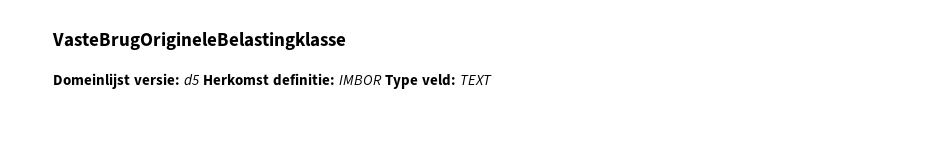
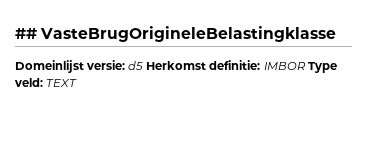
(52, 41) none -> [15,28,37,39] ##

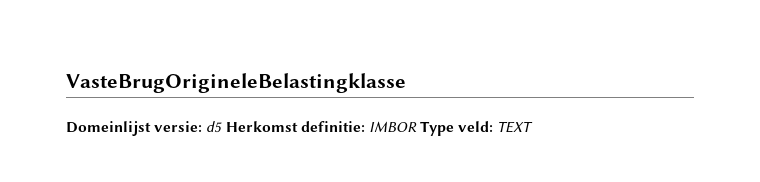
[15,28,37,39] ## -> (66, 83) none

